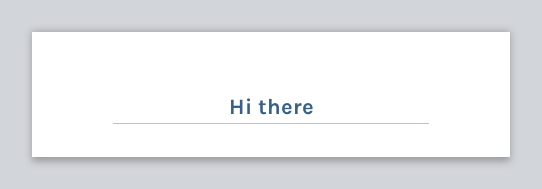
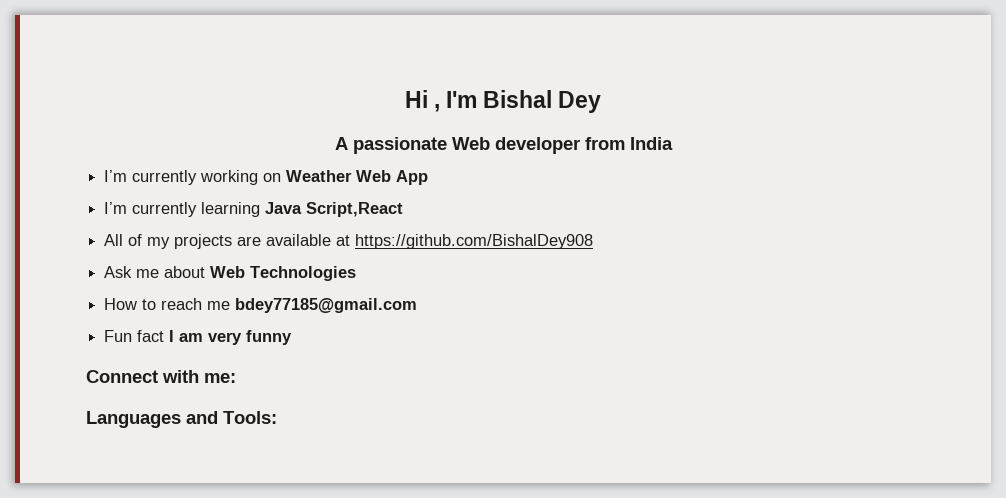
[257,98,314,115] there -> [433,90,602,113] [334,137,673,154] [104,170,429,185] [104,202,404,217] [104,234,594,249] [104,266,357,281] [104,298,418,313] [104,330,293,345] [86,370,236,383] [86,411,277,428] , I'm Bishal Dey // A passionate Web developer from India // I’m currently working on Weather Web App // I’m currently learning Java Script,React // All of my projects are available at https://github.com/BishalDey908 // Ask me about Web Technologies // How to reach me bdey77185@gmail.com // Fun fact I am very funny // Connect with me: // Languages and Tools:

